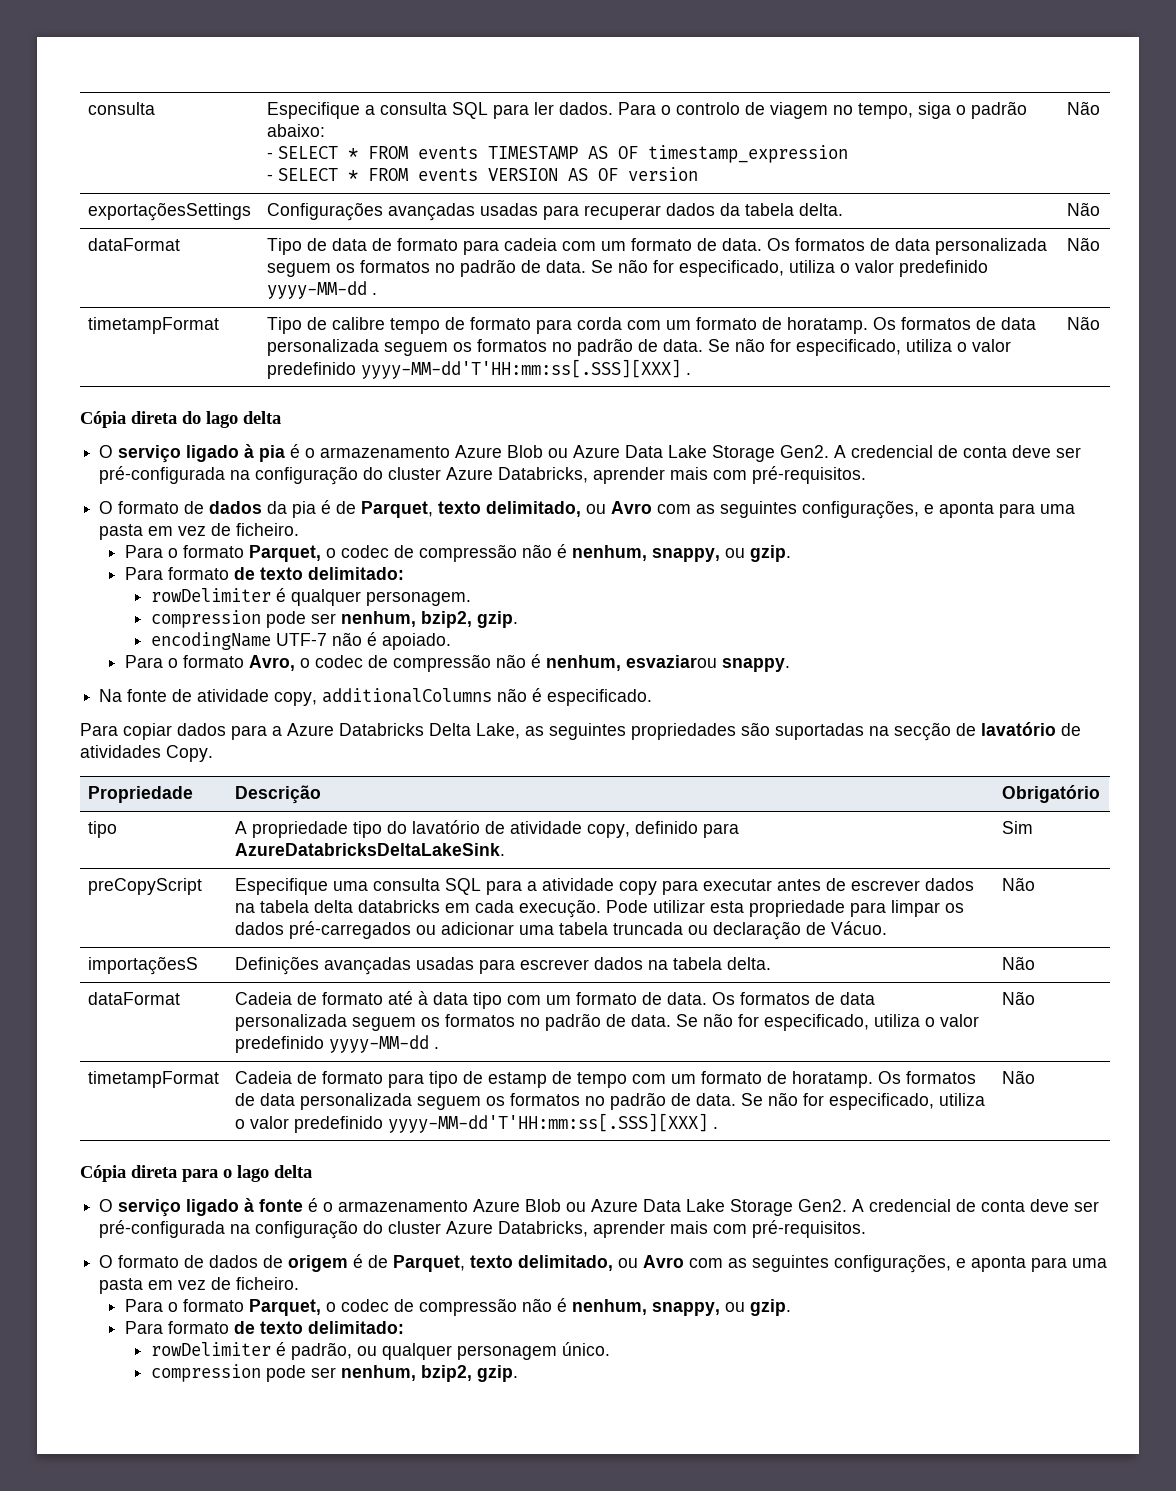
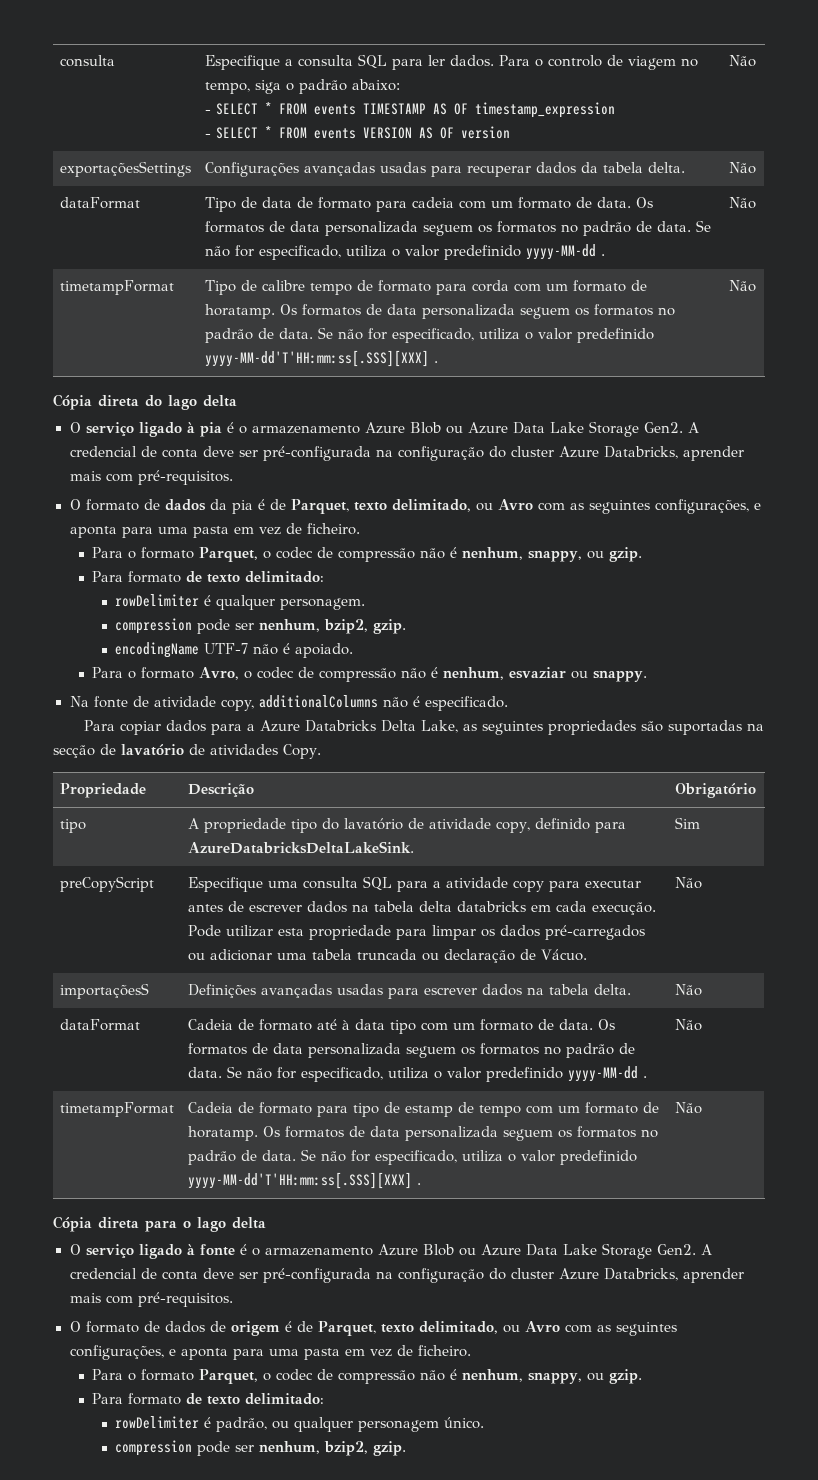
[626,655,718,668] esvaziarou -> [509,667,589,679] esvaziar ou

